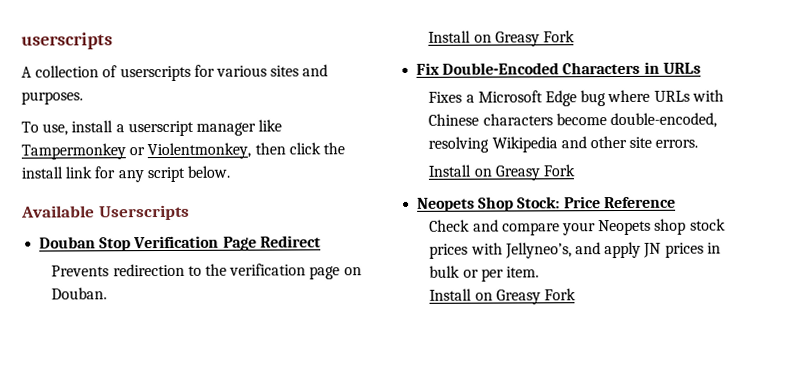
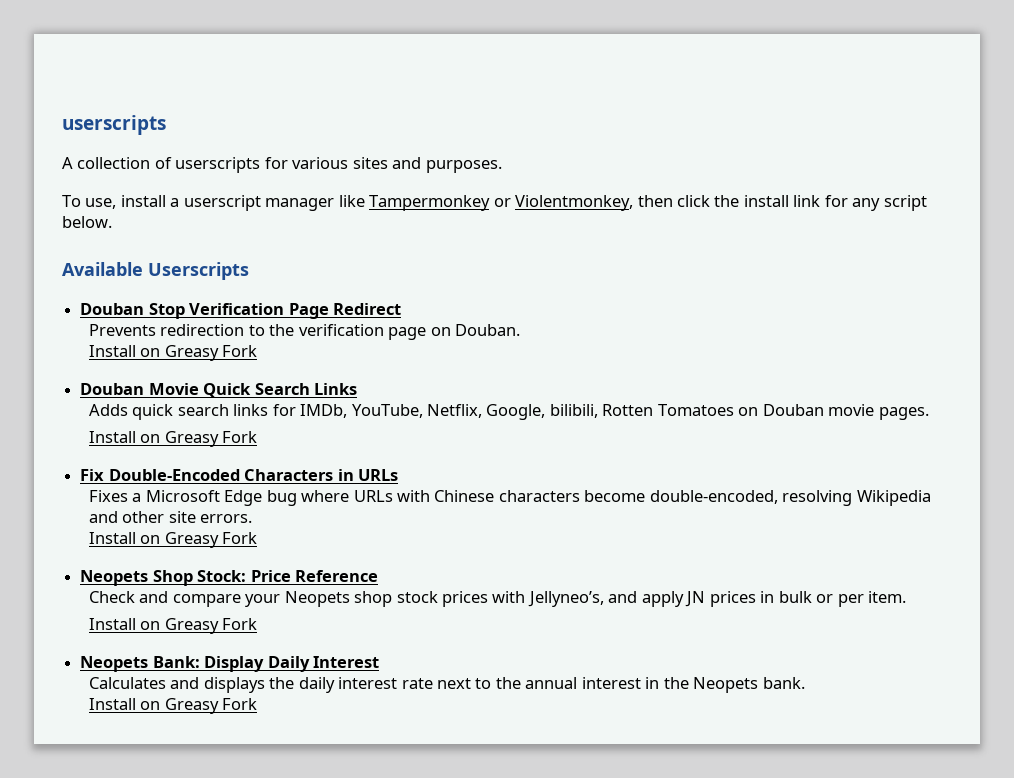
(576, 36) none -> [80,383,357,398] [88,404,929,420] [88,431,258,447] // Douban Movie Quick Search Links // Adds quick search links for IMDb, YouTube, Netflix, Google, bilibili, Rotten Tomatoes on Douban movie pages. // Install on Greasy Fork
(577, 294) none -> [80,656,379,672] [88,677,805,693] [88,698,258,714] // Neopets Bank: Display Daily Interest // Calculates and displays the daily interest rate next to the annual interest in the Neopets bank. // Install on Greasy Fork

